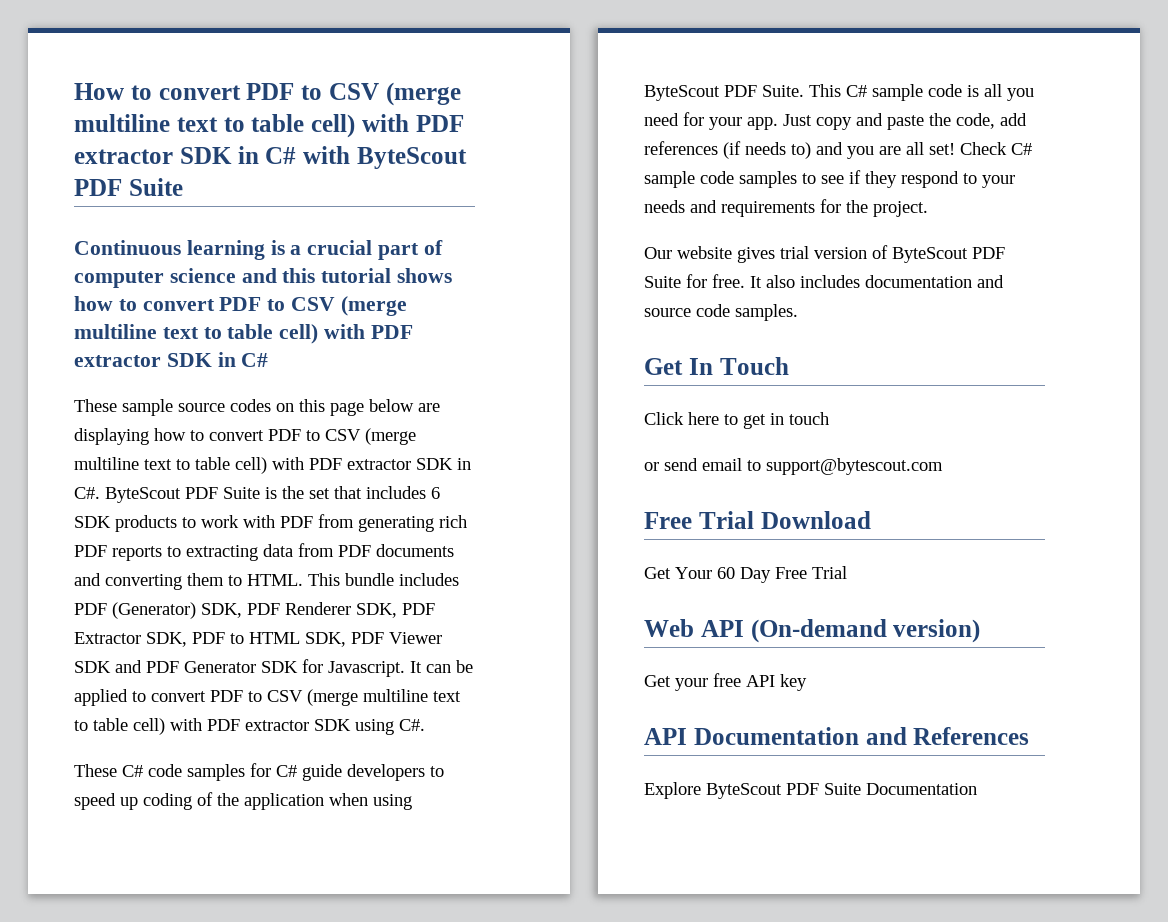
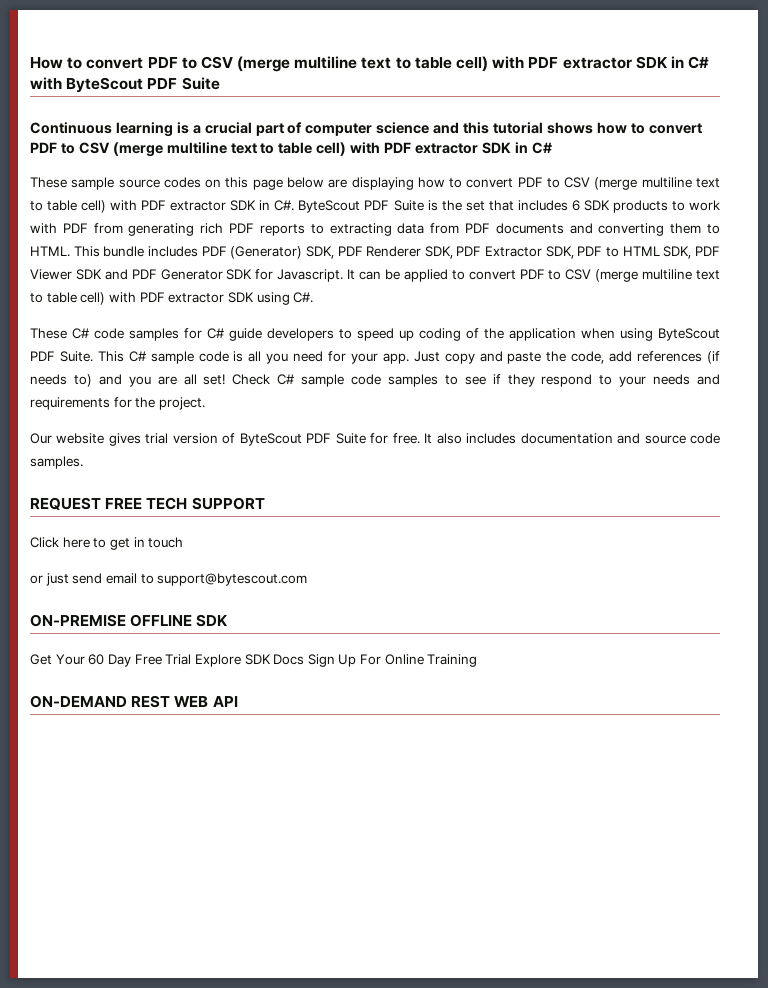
[644,357,789,375] Get In Touch -> [30,497,265,510] REQUEST FREE TECH SUPPORT
(659, 466) none -> [45,573,69,586] just
[644,511,871,529] Free Trial Download -> [30,614,229,627] ON-PREMISE OFFLINE SDK
[644,619,981,643] [644,673,807,691] [644,727,1030,745] [644,782,977,799] // Web API (On-demand version) // Get your free API key // API Documentation and References // Explore ByteScout PDF Suite Documentation -> [194,654,478,667] [30,695,238,708] Explore SDK Docs Sign Up For Online Training // ON-DEMAND REST WEB API

